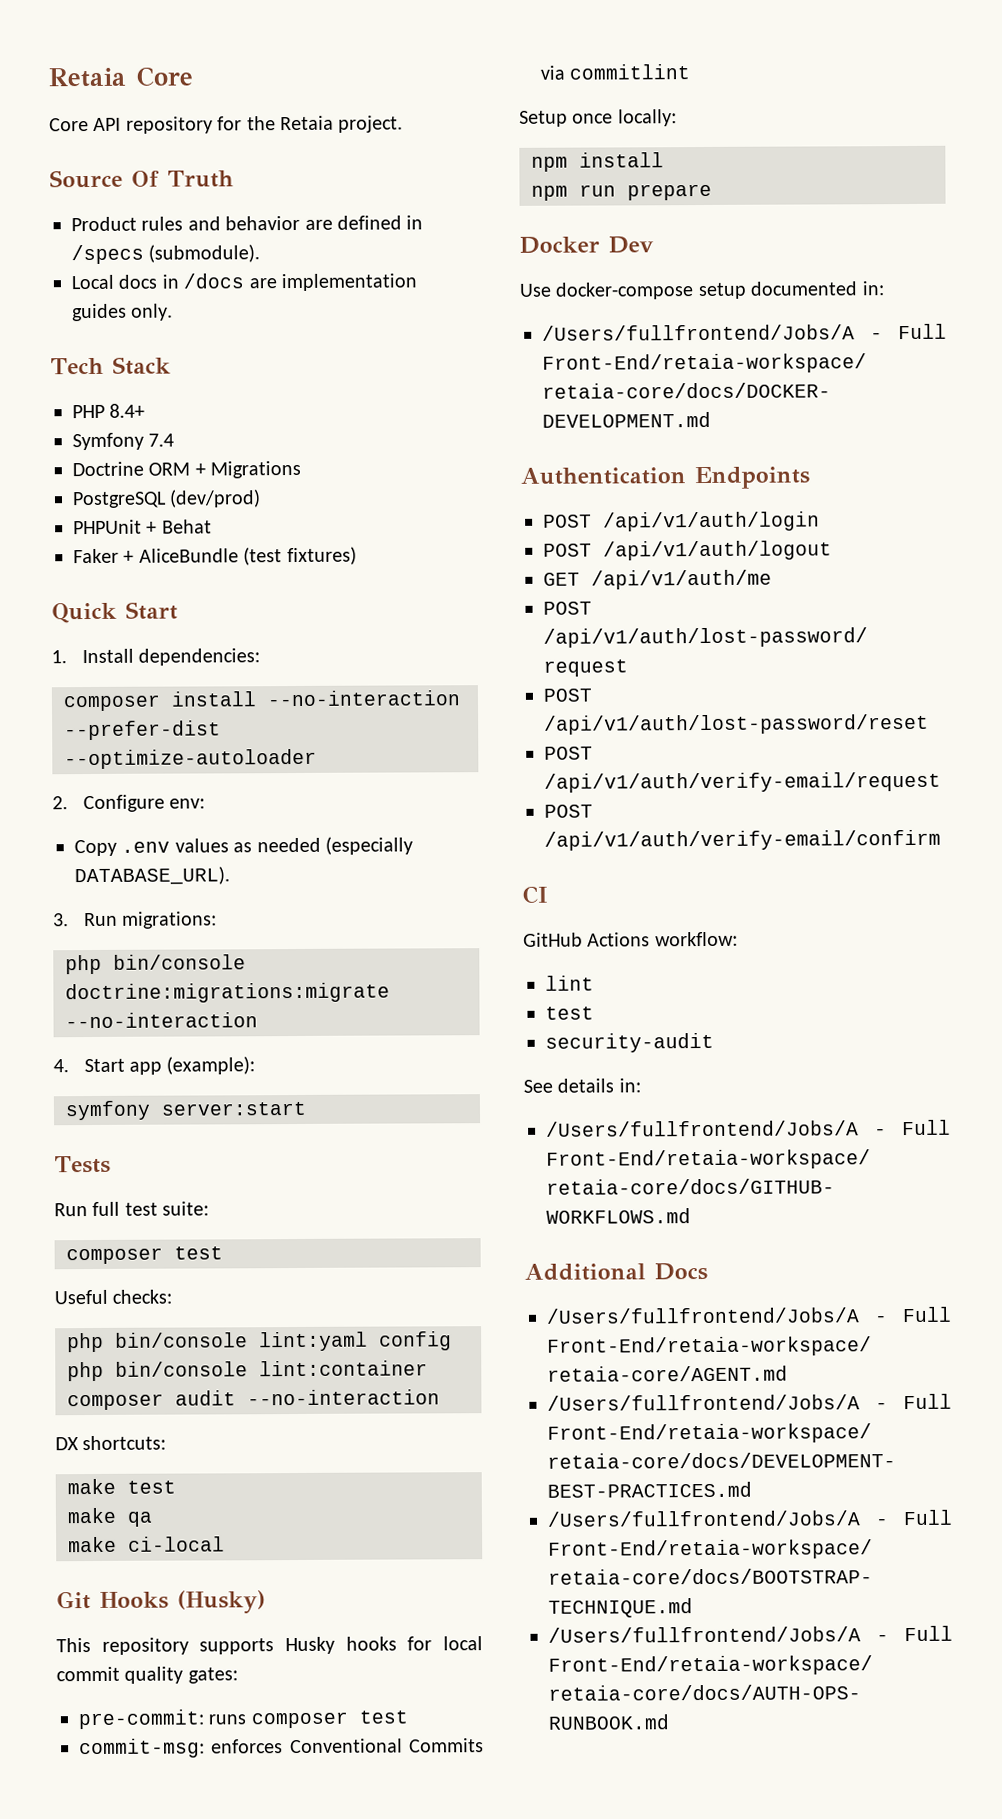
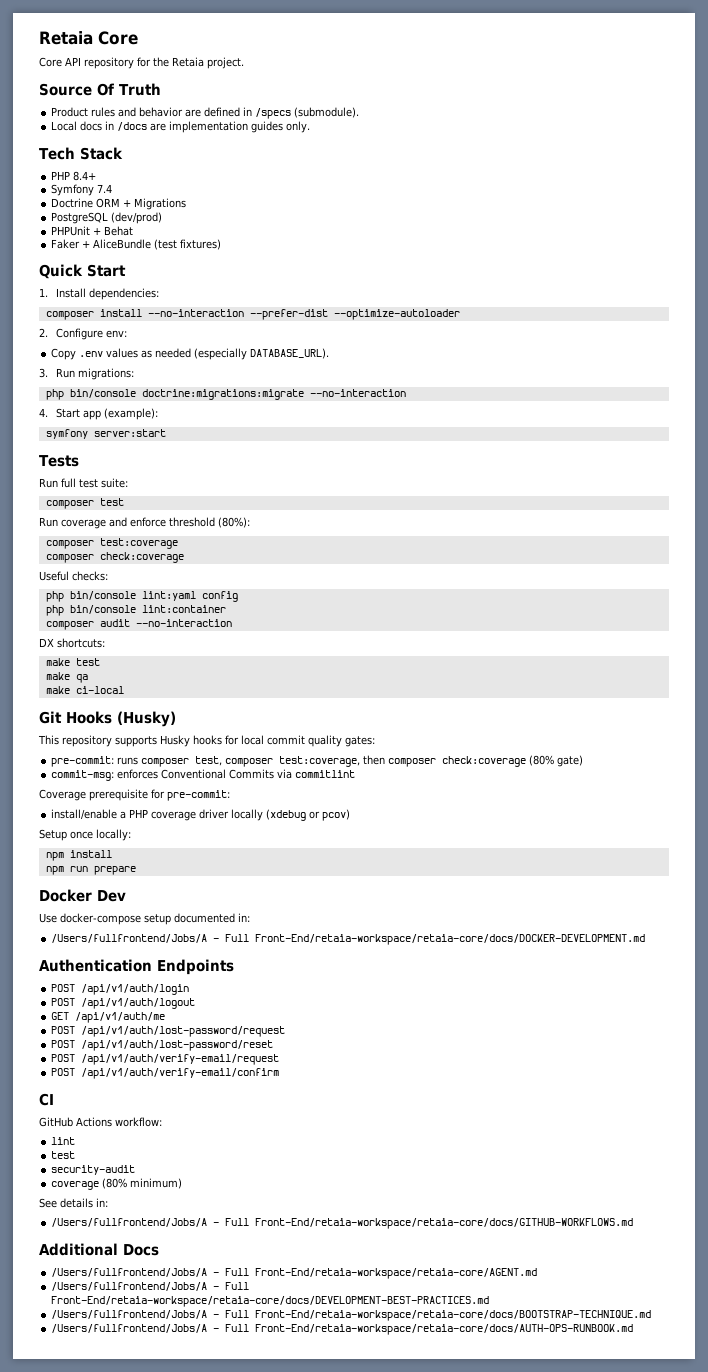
(223, 1253) none -> [39,517,250,529] [45,538,178,549] [45,552,184,563] // Run coverage and enforce threshold (80%): // composer test:coverage // composer check:coverage
[358,1710,408,1724] test -> [195,755,584,767] test, composer test:coverage, then composer check:coverage (80% gate)
(691, 72) none -> [39,789,230,801] [51,809,351,821] // Coverage prerequisite for pre-commit: // install/enable a PHP coverage driver locally (xdebug or pcov)
(714, 1042) none -> [51,1178,183,1190] // coverage (80% minimum)

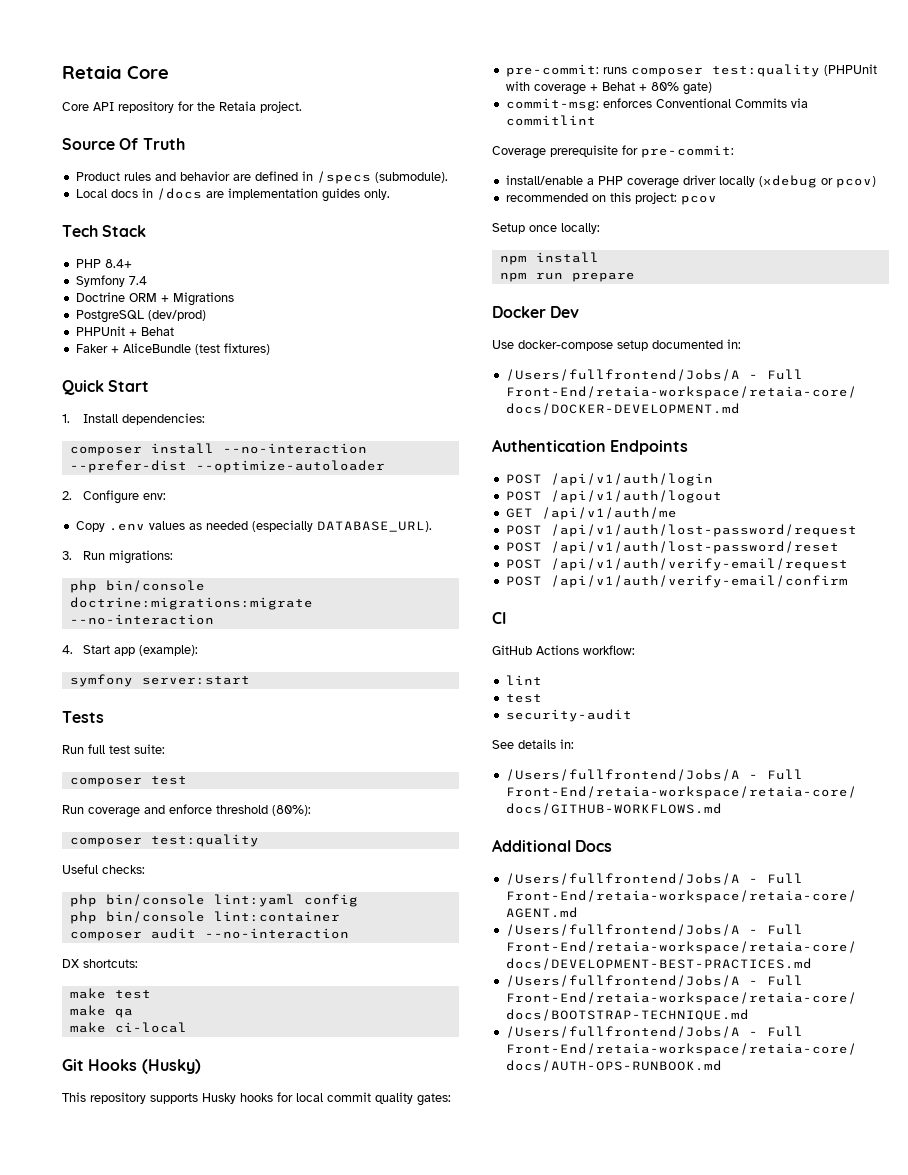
[99,538,178,549] [45,552,184,563] test:coverage // composer check:coverage -> [150,834,259,847] test:quality
[195,755,555,767] test, composer test:coverage, then composer check:coverage (80% -> [711,64,877,77] [505,81,679,95] test:quality (PHPUnit with coverage + Behat + 80%
(351, 815) none -> [505,192,717,205] // recommended on this project: pcov
[51,1178,183,1190] // coverage (80% minimum) -> (632, 715) none

